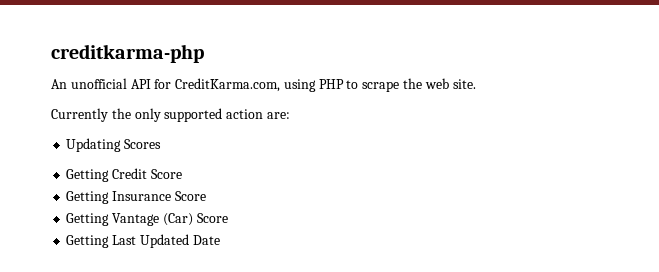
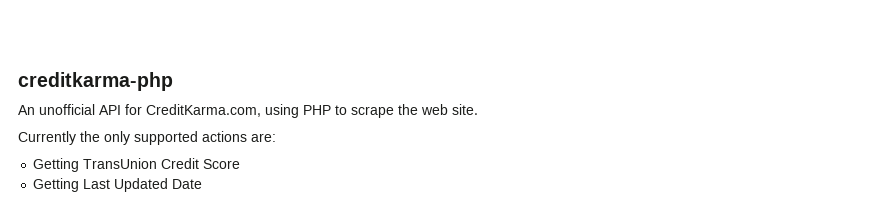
[226,109,264,119] action -> [202,131,247,142] actions
[66,138,162,152] [66,169,110,182] // Updating Scores // Getting -> [33,158,158,172] // Getting TransUnion
[66,191,206,204] [66,213,228,226] // Getting Insurance Score // Getting Vantage (Car) Score -> (241, 164) none

